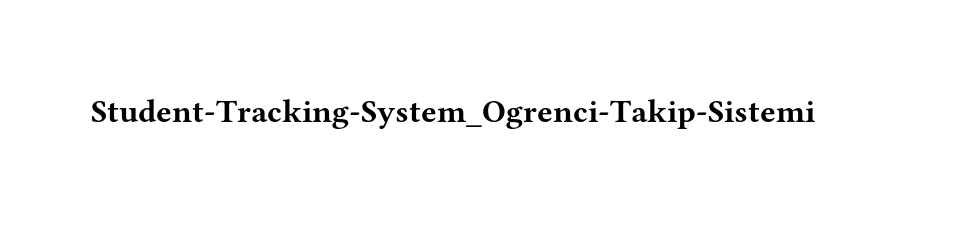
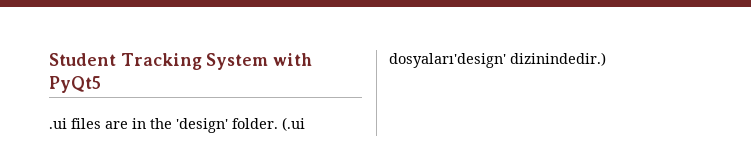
[91,99,816,129] Student-Tracking-System_Ogrenci-Takip-Sistemi -> [49,53,313,70] [49,76,101,93] [49,117,305,133] [389,52,606,68] Student Tracking System with PyQt5 // .ui files are in the 'design' folder. (.ui dosyaları'design' dizinindedir.)

